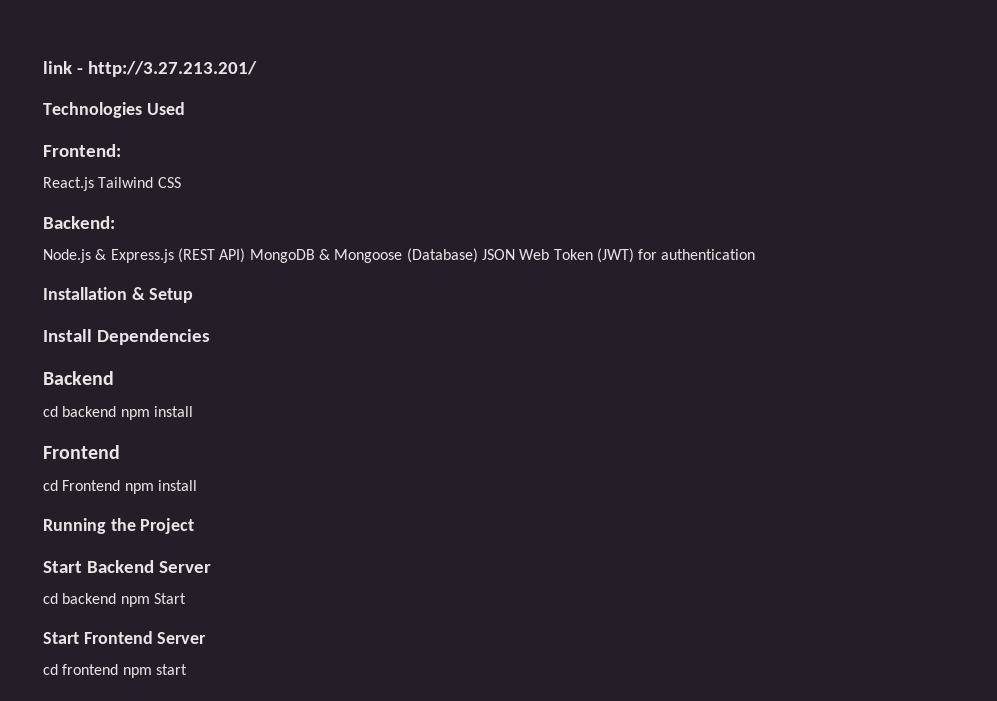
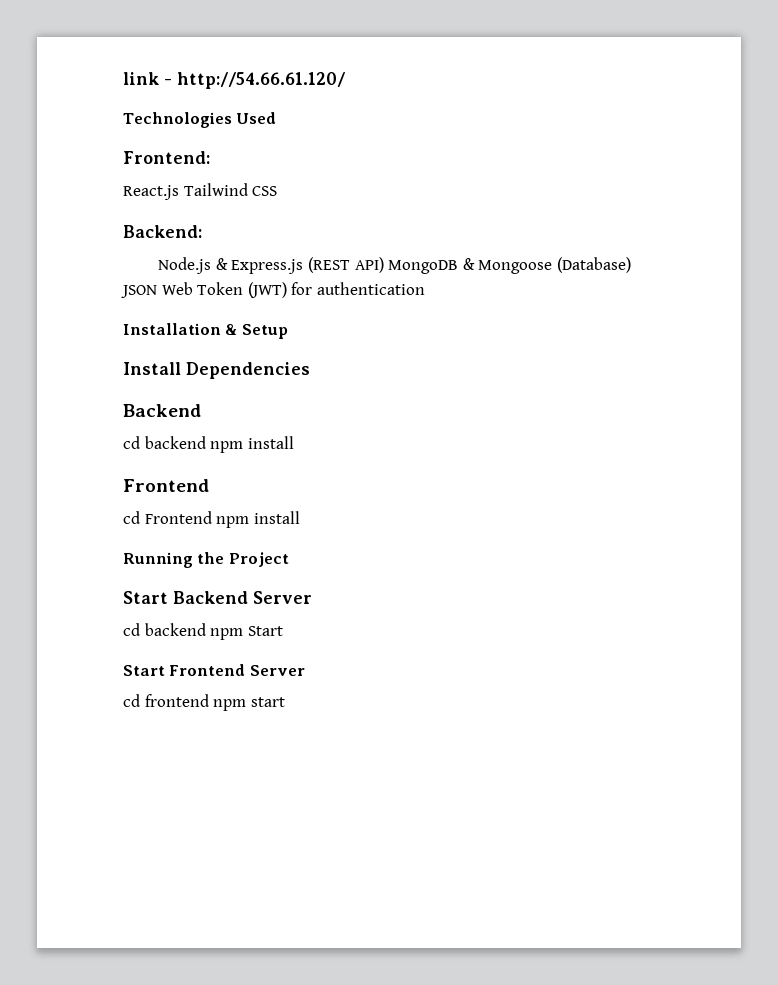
[87,61,257,77] http://3.27.213.201/ -> [177,72,345,89] http://54.66.61.120/

